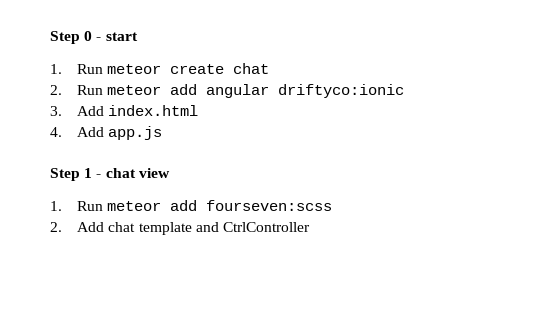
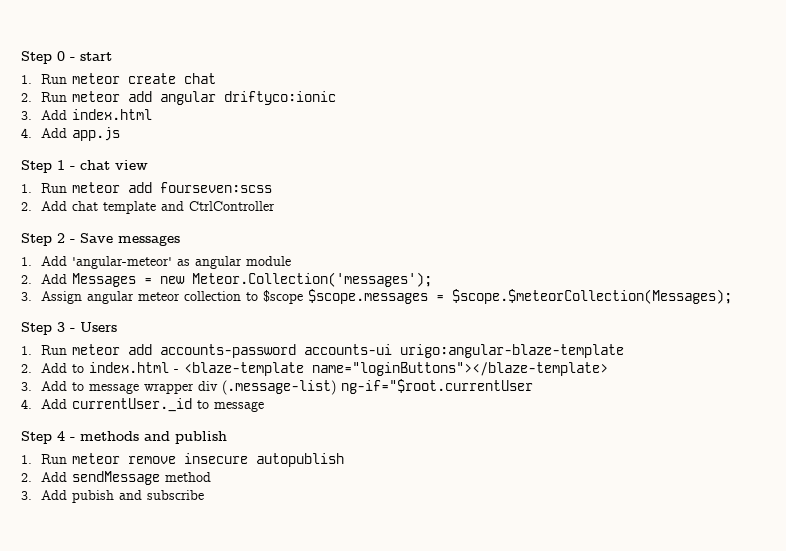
(311, 227) none -> [21,233,180,246] [21,256,291,269] [21,272,432,287] [21,289,732,304] [21,322,117,335] [21,344,624,358] [21,362,608,376] [21,379,533,395] [21,398,264,412] [21,431,227,444] [21,453,344,467] [21,471,211,485] [21,490,204,503] // Step 2 - Save messages // 1. Add 'angular-meteor' as angular module // 2. Add Messages = new Meteor.Collection('messages'); // 3. Assign angular meteor collection to $scope $scope.messages = $scope.$meteorCollection(Messages); // Step 3 - Users // 1. Run meteor add accounts-password accounts-ui urigo:angular-blaze-template // 2. Add to index.html - <blaze-template name="loginButtons"></blaze-template> // 3. Add to message wrapper div (.message-list) ng-if="$root.currentUser // 4. Add currentUser._id to message // Step 4 - methods and publish // 1. Run meteor remove insecure autopublish // 2. Add sendMessage method // 3. Add pubish and subscribe

